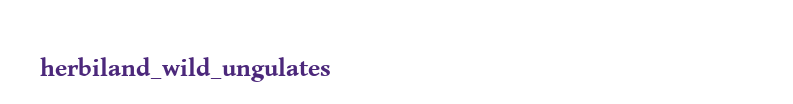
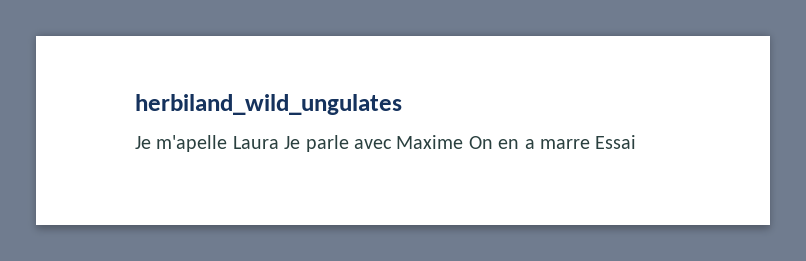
(331, 69) none -> [135,135,637,152] // Je m'apelle Laura Je parle avec Maxime On en a marre Essai

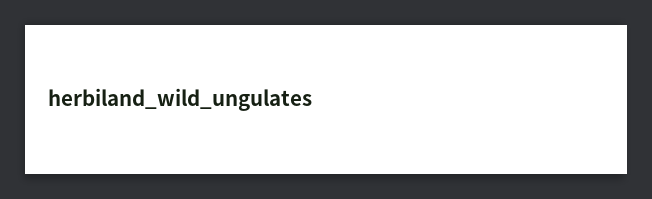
[135,135,637,152] // Je m'apelle Laura Je parle avec Maxime On en a marre Essai -> (312, 99) none

